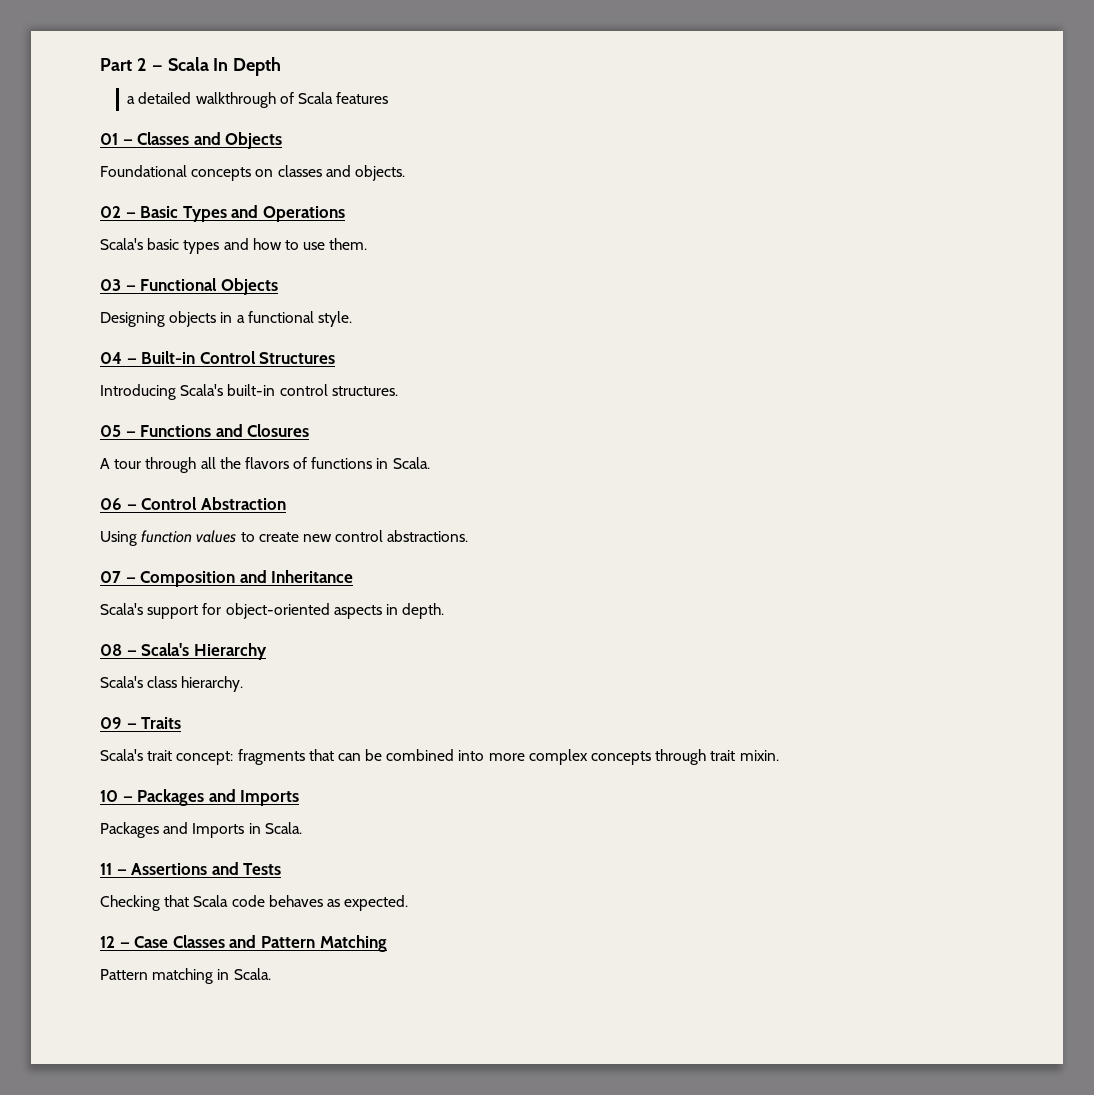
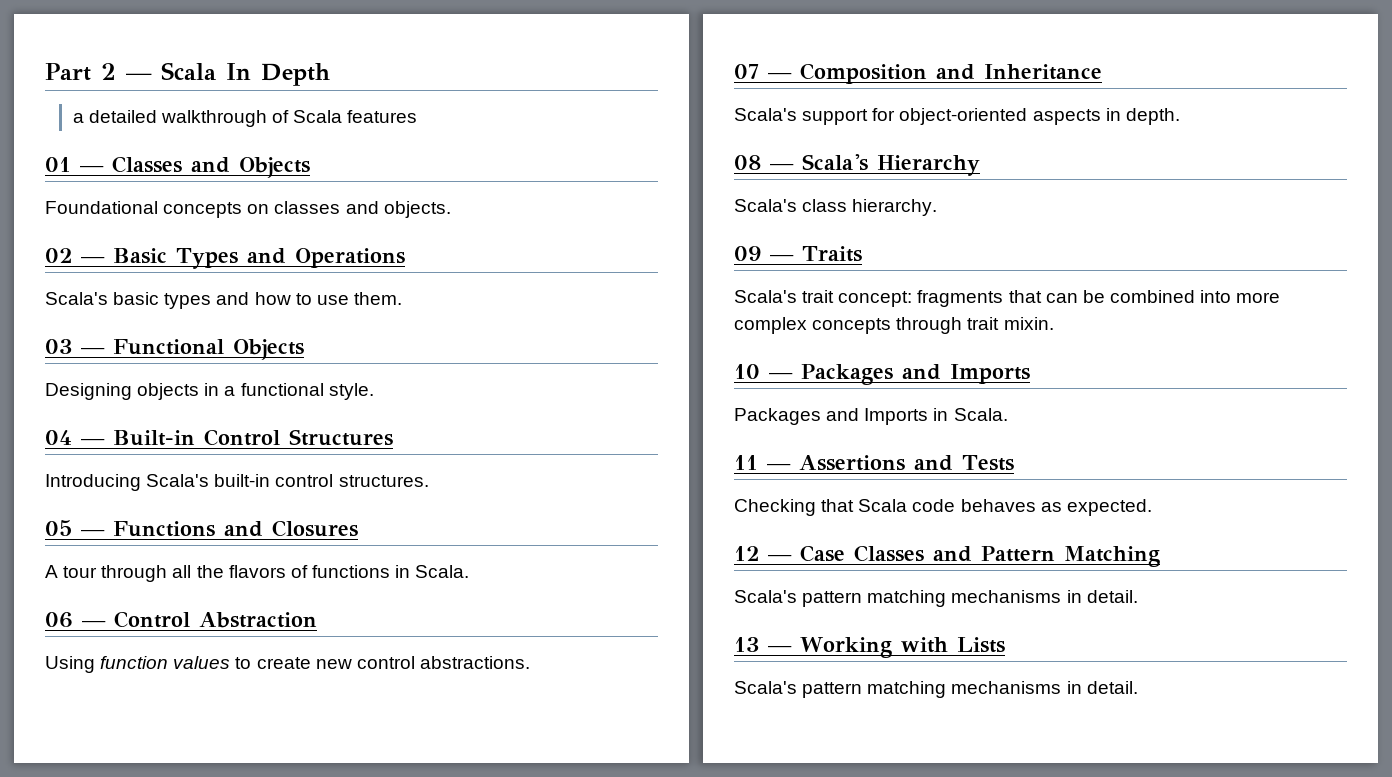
[100,968,271,984] Pattern matching in Scala. -> [734,590,1138,607] [734,637,1005,658] [734,681,1138,698] Scala's pattern matching mechanisms in detail. // 13 — Working with Lists // Scala's pattern matching mechanisms in detail.

